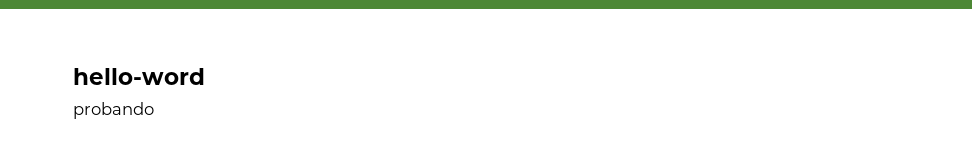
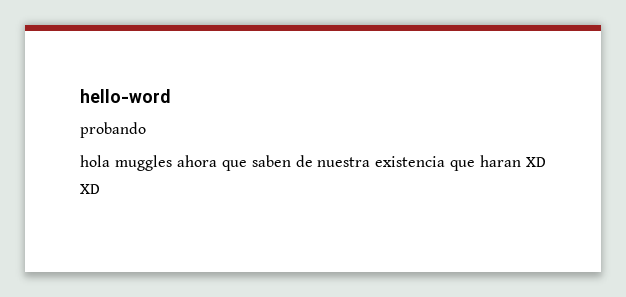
(154, 110) none -> [80,155,546,171] [80,184,100,194] // hola muggles ahora que saben de nuestra existencia que haran XD XD

